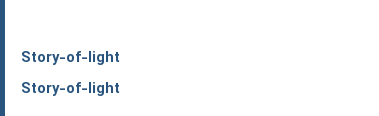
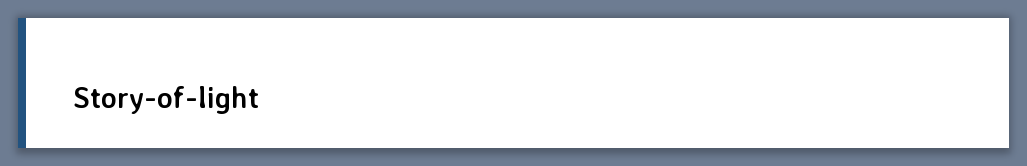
[21,51,120,65] [21,82,120,96] Story-of-light // Story-of-light -> [73,86,259,114] Story-of-light

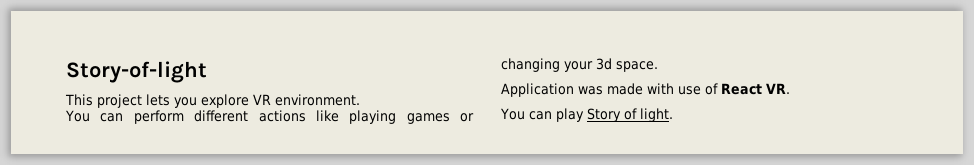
(259, 100) none -> [65,94,360,108] [65,110,474,124] [501,58,658,72] [501,83,790,97] [500,108,673,122] // This project lets you explore VR environment. // You can perform different actions like playing games or changing your 3d space. // Application was made with use of React VR. // You can play Story of light.

